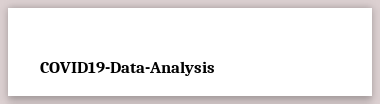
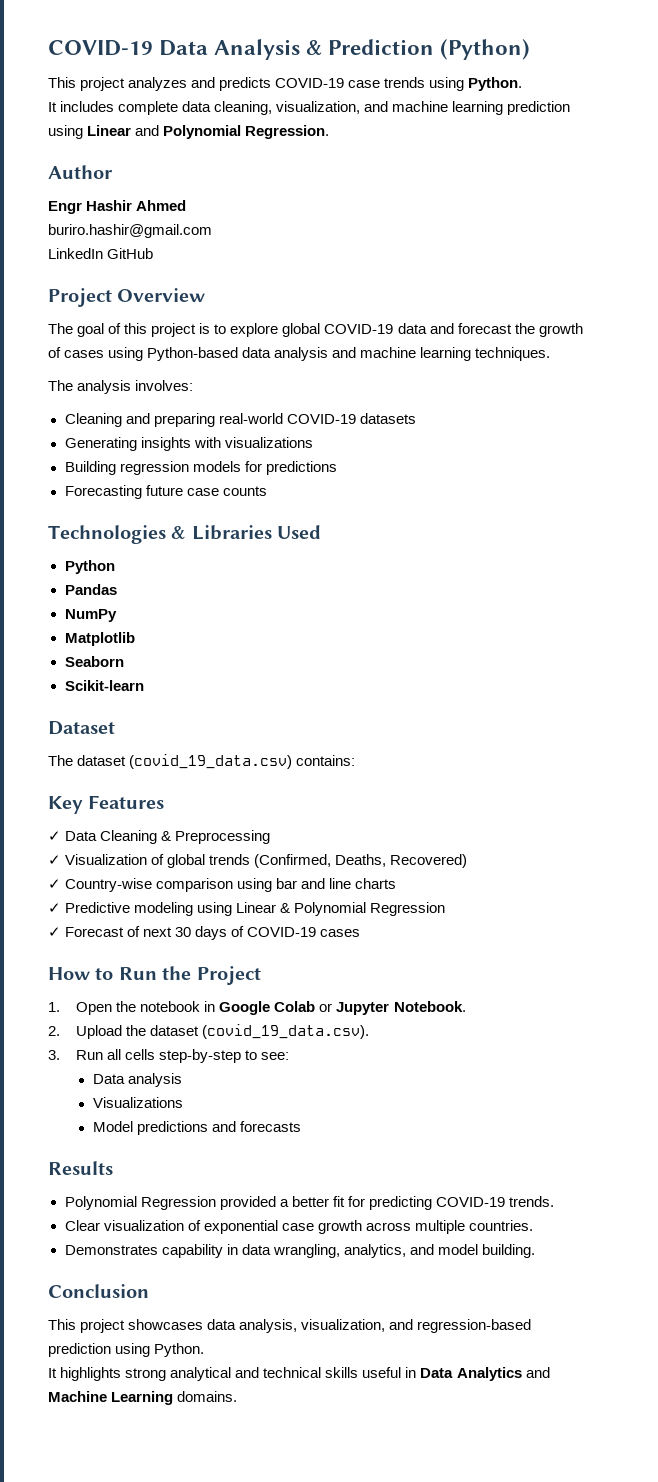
[40,61,215,76] COVID19-Data-Analysis -> [48,39,531,60] [48,77,523,91] [48,101,571,115] [48,125,330,139] [48,165,113,179] [48,200,187,214] [48,224,212,238] [48,248,154,259] [48,288,206,307] [48,323,583,337] [48,347,551,361] [48,380,194,394] [64,413,416,427] [64,437,313,451] [64,461,337,475] [64,485,267,499] [48,525,322,544] [64,560,115,574] [64,584,117,595] [64,609,117,622] [64,632,135,646] [64,656,124,667] [64,680,144,691] [48,721,115,735] [48,754,356,769] [48,795,165,814] [48,830,271,844] [48,854,468,868] [48,878,397,892] [48,902,446,916] [48,926,361,940] [48,966,261,985] [48,1001,466,1015] [48,1024,370,1039] [48,1049,290,1063] [92,1073,182,1087] [92,1097,183,1108] [92,1121,301,1135] [48,1161,113,1175] [64,1196,554,1210] [64,1220,533,1234] [64,1244,535,1258] [48,1284,149,1298] [48,1319,532,1333] [48,1343,205,1357] [48,1367,550,1381] [48,1391,238,1405] COVID-19 Data Analysis & Prediction (Python) // This project analyzes and predicts COVID-19 case trends using Python. // It includes complete data cleaning, visualization, and machine learning prediction using Linear and Polynomial Regression. // Author // Engr Hashir Ahmed // buriro.hashir@gmail.com // LinkedIn GitHub // Project Overview // The goal of this project is to explore global COVID-19 data and forecast the growth of cases using Python-based data analysis and machine learning techniques. // The analysis involves: // Cleaning and preparing real-world COVID-19 datasets // Generating insights with visualizations // Building regression models for predictions // Forecasting future case counts // Technologies & Libraries Used // Python // Pandas // NumPy // Matplotlib // Seaborn // Scikit-learn // Dataset // The dataset (covid_19_data.csv) contains: // Key Features // ✓ Data Cleaning & Preprocessing // ✓ Visualization of global trends (Confirmed, Deaths, Recovered) // ✓ Country-wise comparison using bar and line charts // ✓ Predictive modeling using Linear & Polynomial Regression // ✓ Forecast of next 30 days of COVID-19 cases // How to Run the Project // 1. Open the notebook in Google Colab or Jupyter Notebook. // 2. Upload the dataset (covid_19_data.csv). // 3. Run all cells step-by-step to see: // Data analysis // Visualizations // Model predictions and forecasts // Results // Polynomial Regression provided a better fit for predicting COVID-19 trends. // Clear visualization of exponential case growth across multiple countries. // Demonstrates capability in data wrangling, analytics, and model building. // Conclusion // This project showcases data analysis, visualization, and regression-based prediction using Python. // It highlights strong analytical and technical skills useful in Data Analytics and Machine Learning domains.

